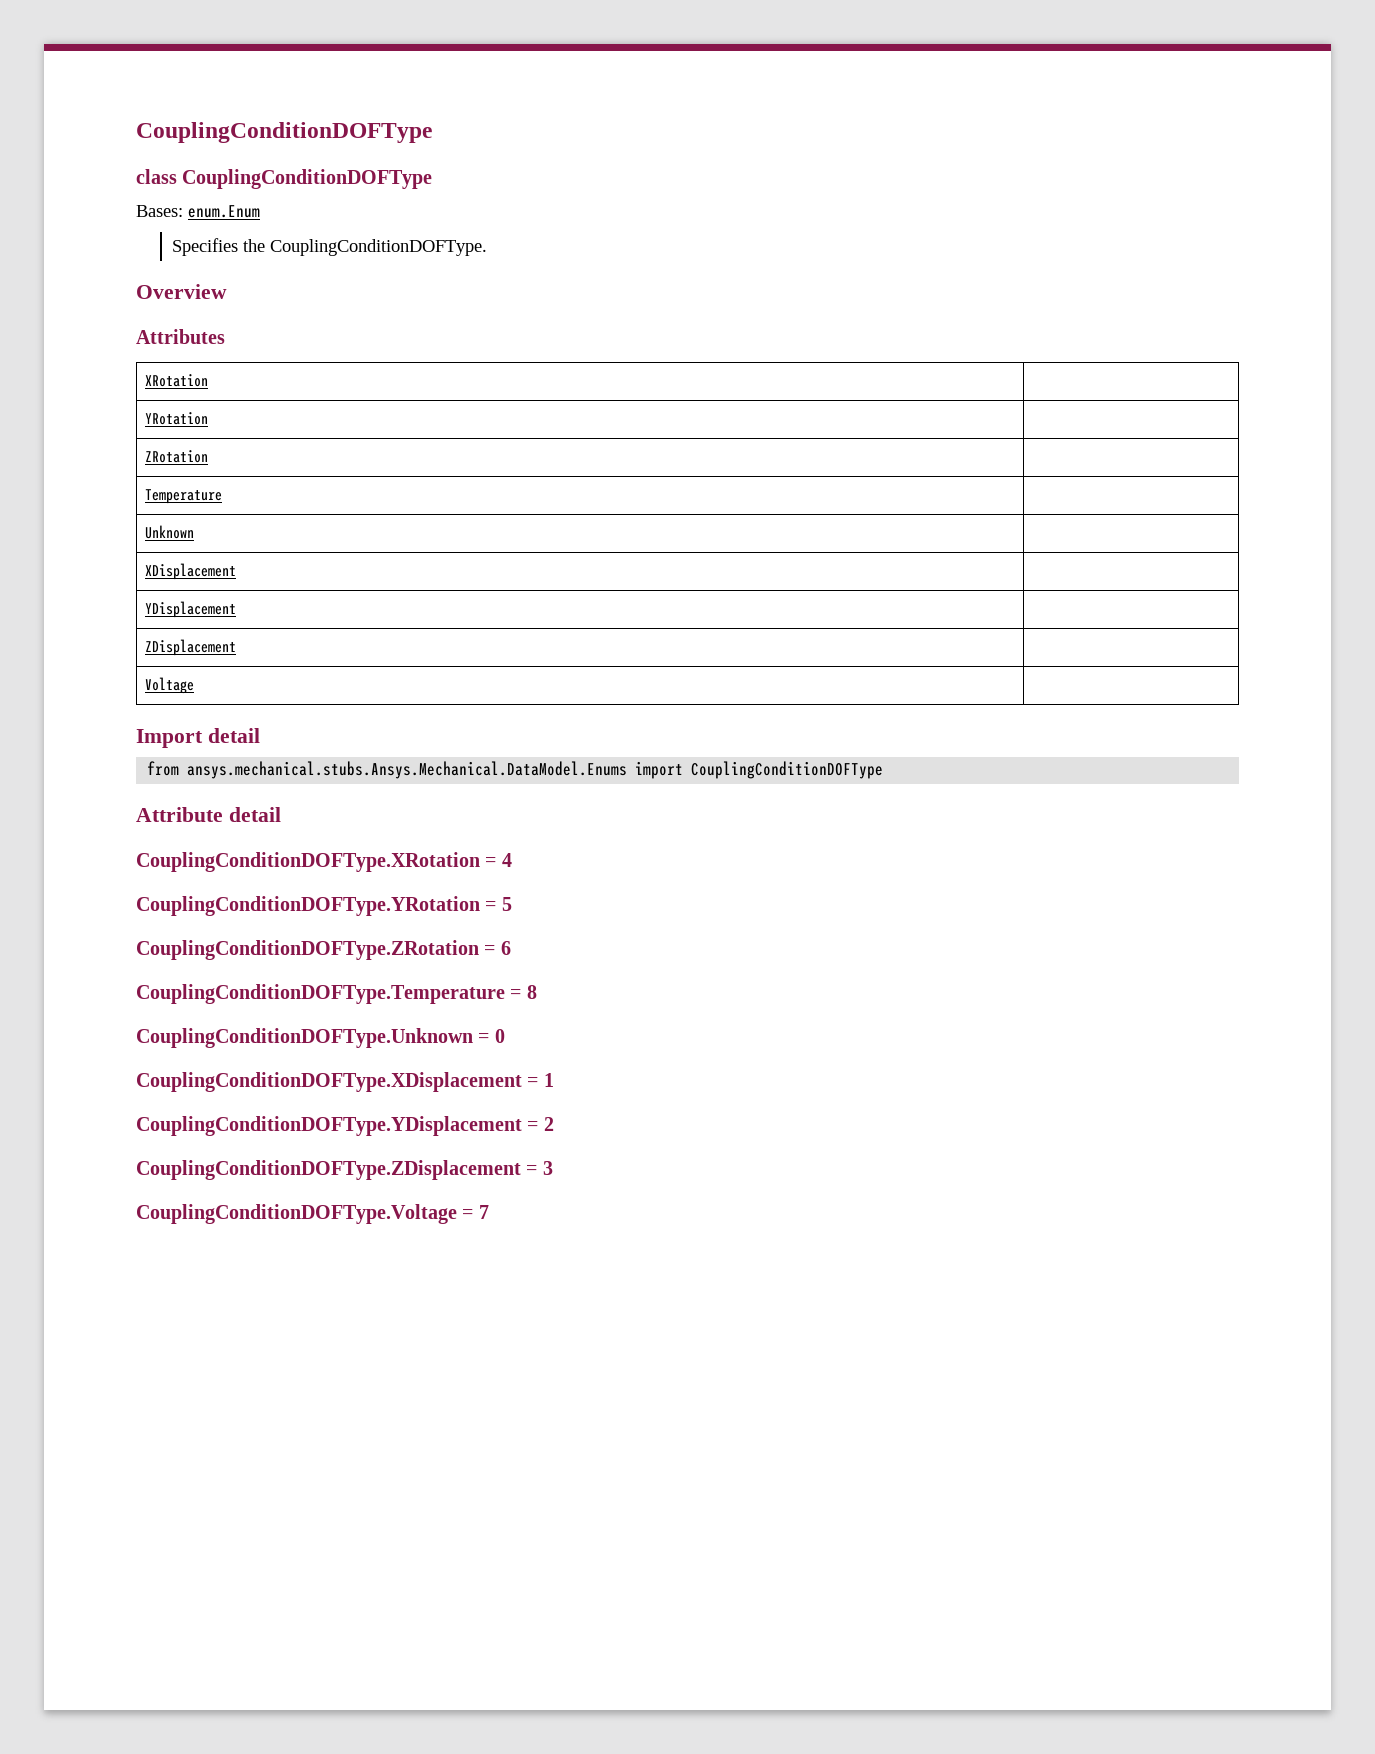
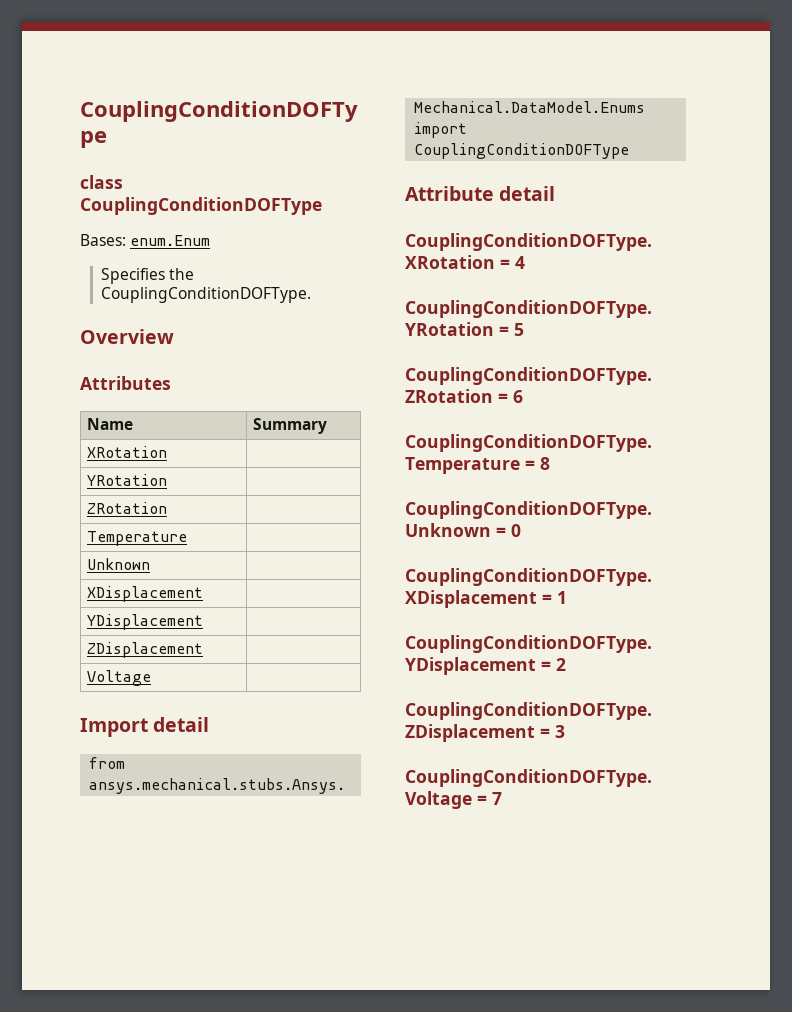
(225, 336) none -> [86,418,133,430] [252,418,327,434] // Name | Summary

